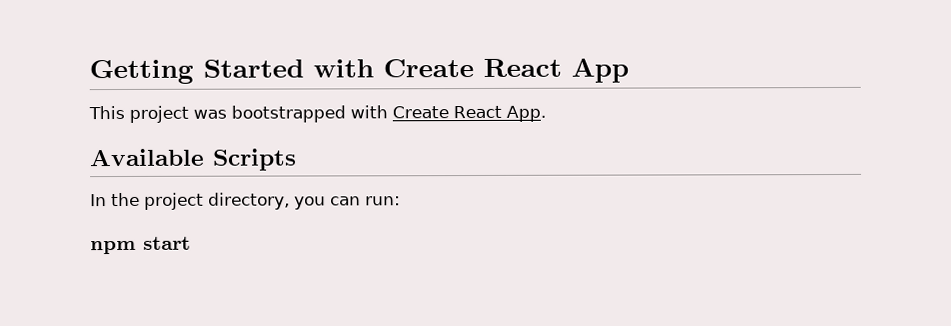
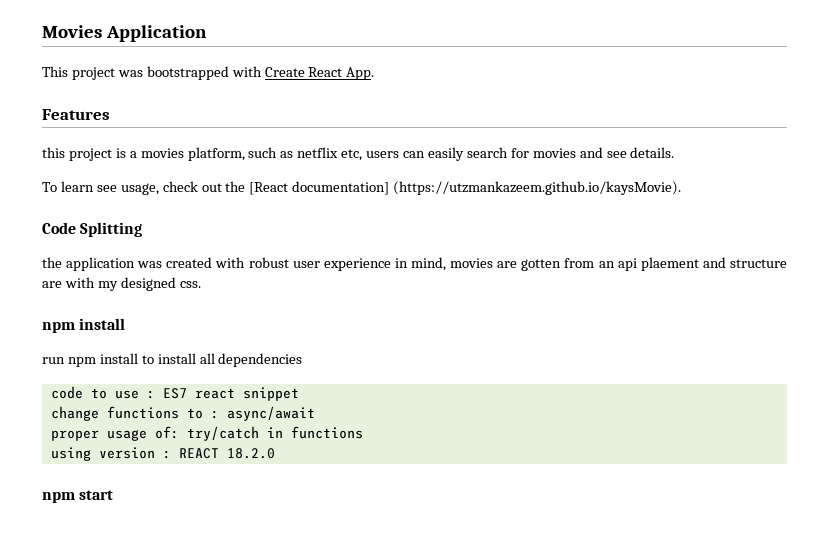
[89,57,629,85] Getting Started with Create React App -> [42,25,207,42] Movies Application
[89,148,297,171] [90,192,401,210] Available Scripts // In the project directory, you can run: -> [42,109,110,120] [42,147,675,161] [42,181,682,195] [42,222,143,237] [42,257,787,271] [42,277,201,291] [42,318,126,333] [42,353,303,367] [50,386,299,401] [50,406,315,421] [50,426,363,441] [50,447,275,461] Features // this project is a movies platform, such as netflix etc, users can easily search for movies and see details. // To learn see usage, check out the [React documentation] (https://utzmankazeem.github.io/kaysMovie). // Code Splitting // the application was created with robust user experience in mind, movies are gotten from an api plaement and structure are with my designed css. // npm install // run npm install to install all dependencies // code to use : ES7 react snippet // change functions to : async/await // proper usage of: try/catch in functions // using version : REACT 18.2.0

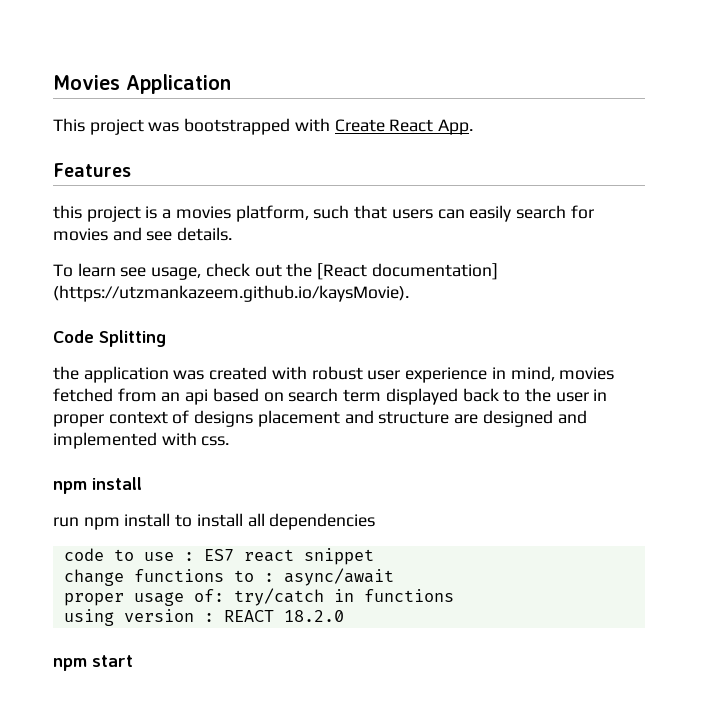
[280,147,363,161] as netflix etc, -> [354,205,388,219] that
[497,259,562,271] are gotten -> [53,388,113,402] fetched
[640,257,787,271] [42,277,176,291] plaement and structure are with my designed -> [212,388,608,405] [53,410,587,427] [53,432,197,449] based on search term displayed back to the user in proper context of designs placement and structure are designed and implemented with

